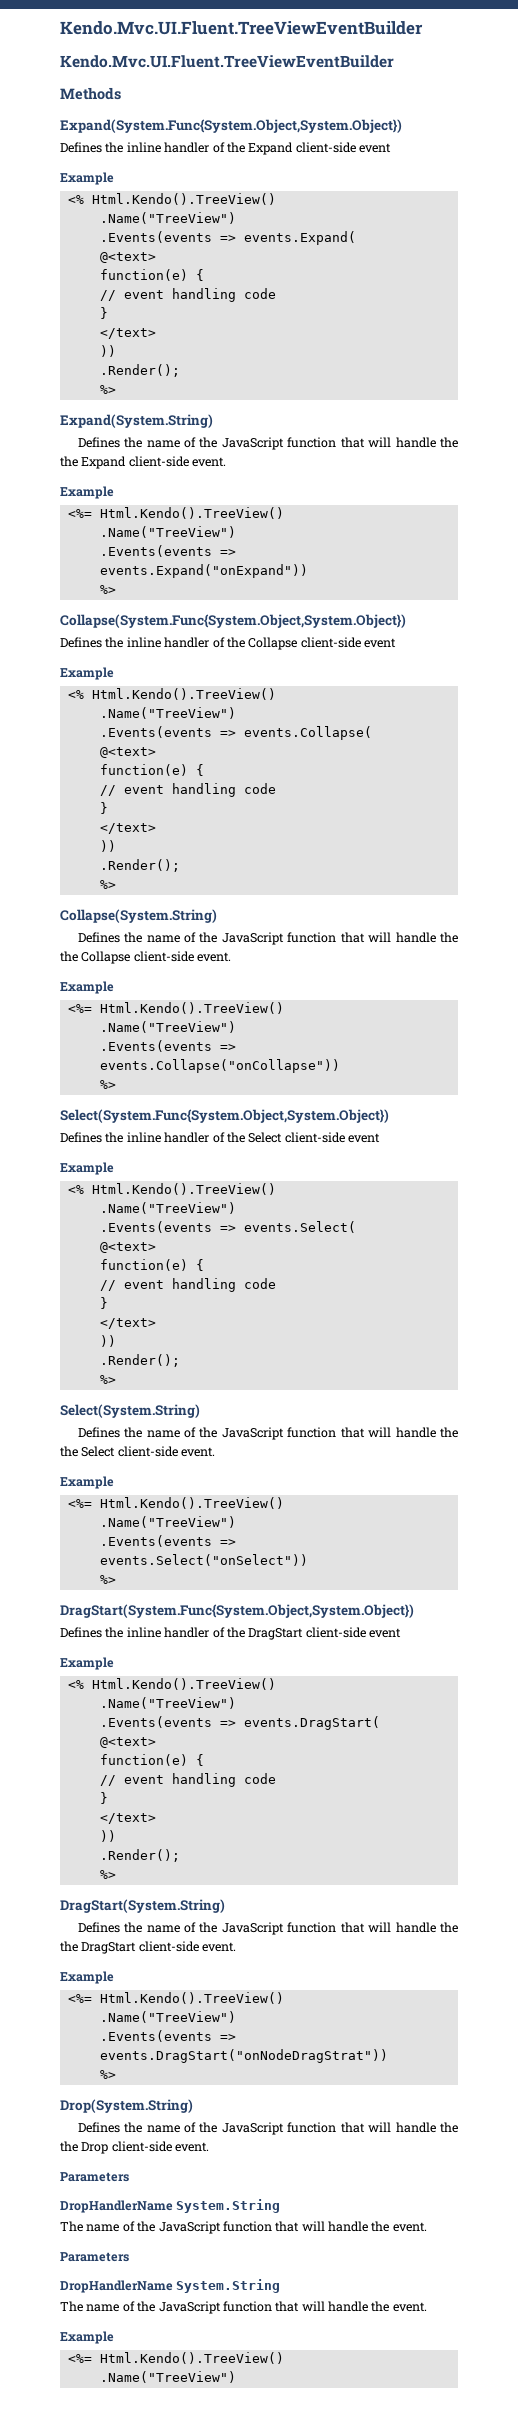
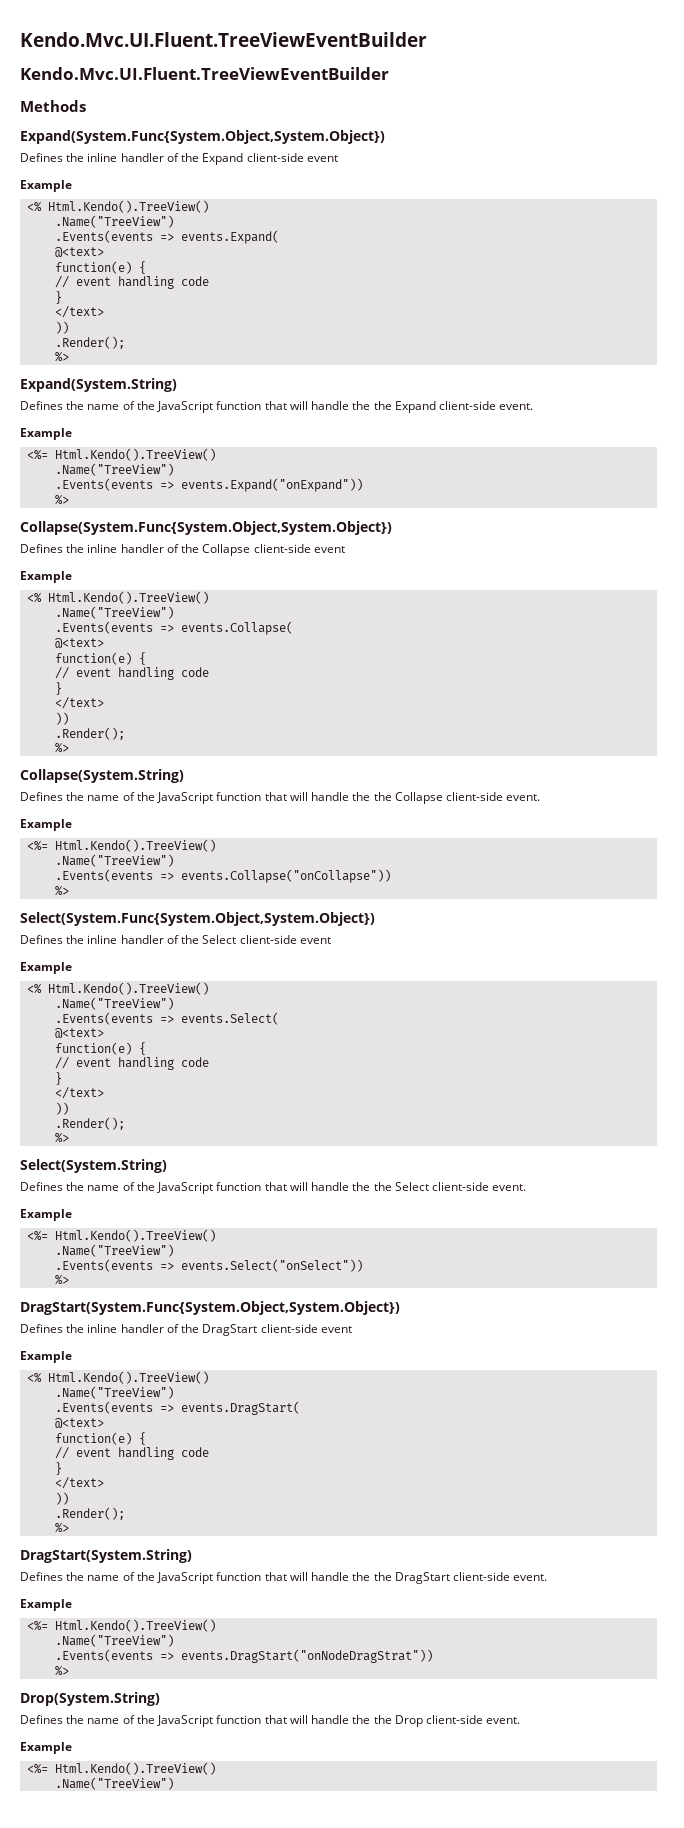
[60,2172,129,2182] [60,2199,281,2213] [60,2221,427,2234] [60,2252,129,2262] [60,2279,281,2293] [60,2301,427,2314] // Parameters // DropHandlerName System.String // The name of the JavaScript function that will handle the event. // Parameters // DropHandlerName System.String // The name of the JavaScript function that will handle the event. -> (521, 1720) none

